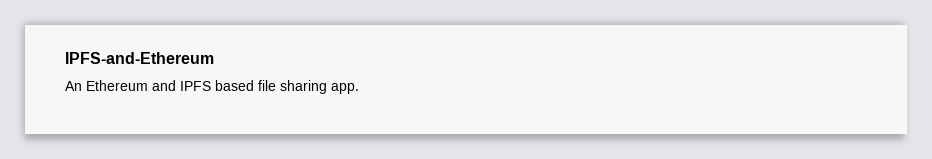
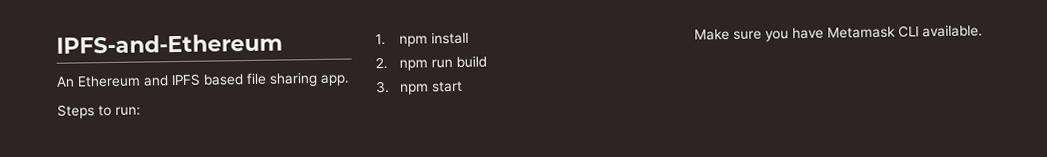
(359, 88) none -> [57,104,141,119] [375,31,470,47] [375,55,488,71] [376,80,464,95] [694,24,983,42] // Steps to run: // 1. npm install // 2. npm run build // 3. npm start // Make sure you have Metamask CLI available.

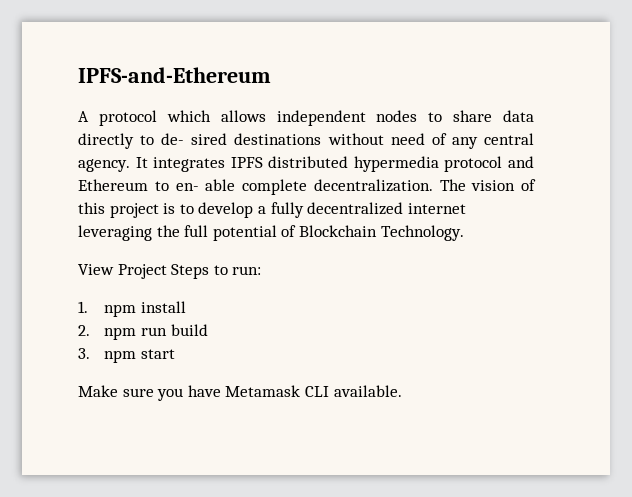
[56,71,350,88] An Ethereum and IPFS based file sharing app. // -> [78,110,534,126] [78,133,534,149] [78,156,534,172] [78,179,536,195] [78,202,466,218] [78,225,464,241] [78,264,167,279] A protocol which allows independent nodes to share data directly to de- sired destinations without need of any central agency. It integrates IPFS distributed hypermedia protocol and Ethereum to en- able complete decentralization. The vision of this project is to develop a fully decentralized internet leveraging the full potential of Blockchain Technology. // View Project

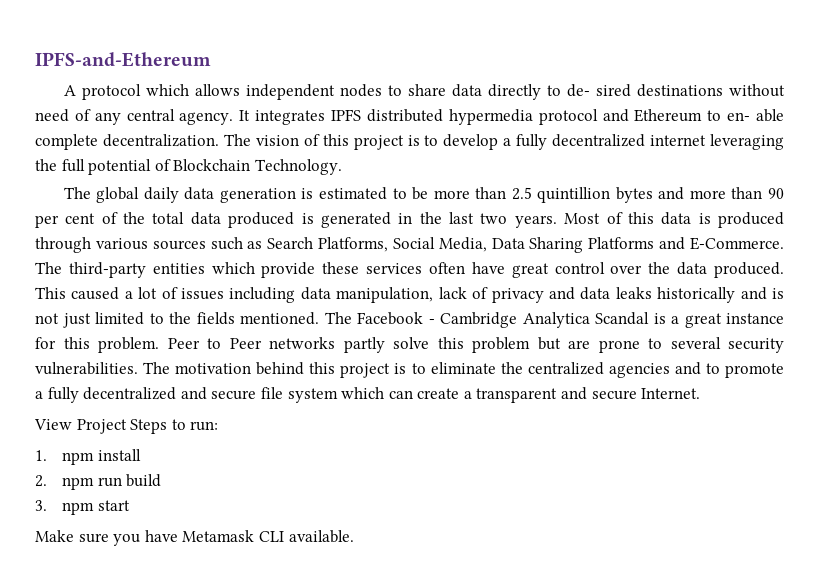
(464, 233) none -> [63,187,784,203] [35,212,784,228] [35,237,784,253] [35,262,784,278] [35,287,784,303] [35,312,784,328] [35,337,784,353] [35,362,784,378] [35,387,701,403] // The global daily data generation is estimated to be more than 2.5 quintillion bytes and more than 90 per cent of the total data produced is generated in the last two years. Most of this data is produced through various sources such as Search Platforms, Social Media, Data Sharing Platforms and E-Commerce. The third-party entities which provide these services often have great control over the data produced. This caused a lot of issues including data manipulation, lack of privacy and data leaks historically and is not just limited to the fields mentioned. The Facebook - Cambridge Analytica Scandal is a great instance for this problem. Peer to Peer networks partly solve this problem but are prone to several security vulnerabilities. The motivation behind this project is to eliminate the centralized agencies and to promote a fully decentralized and secure file system which can create a transparent and secure Internet.

